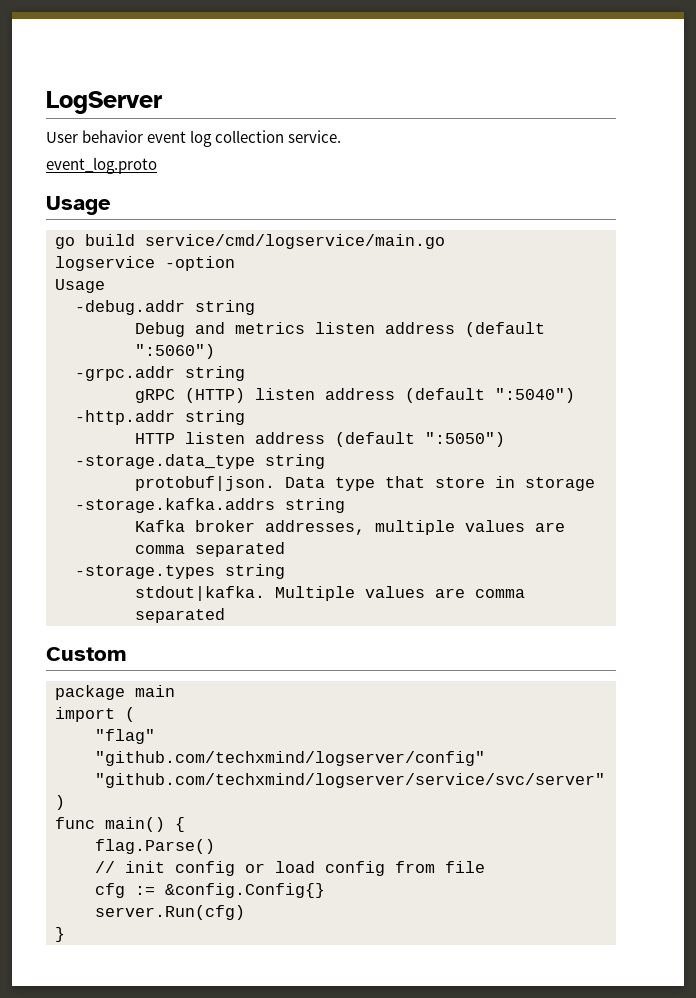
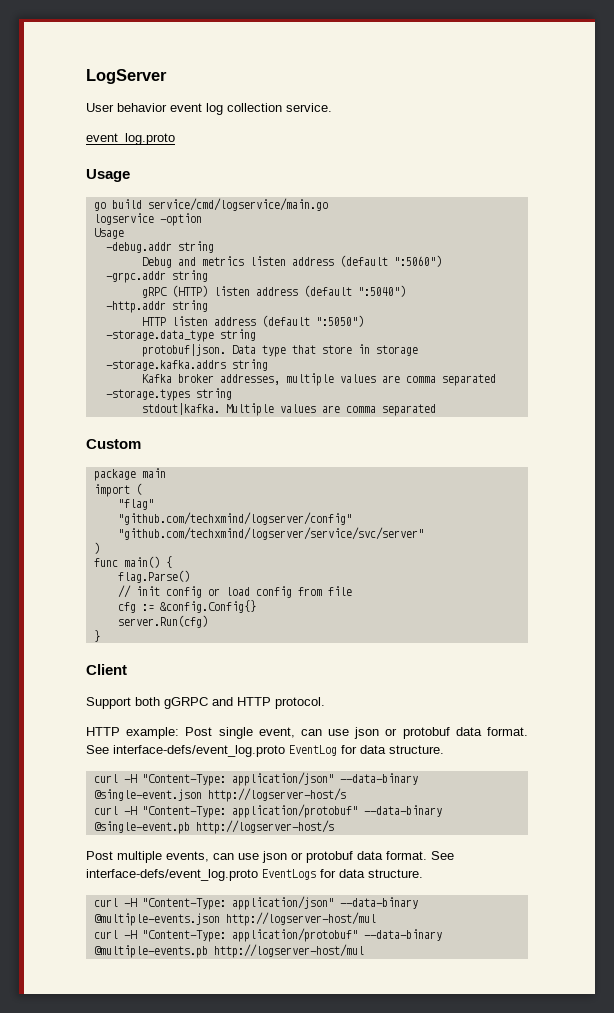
(65, 934) none -> [86,664,127,675] [86,697,325,709] [86,727,528,739] [86,745,444,757] [93,772,418,786] [93,788,346,802] [93,804,442,818] [93,820,334,834] [86,851,454,863] [86,869,423,881] [93,896,418,910] [93,912,376,926] [93,928,442,942] [93,944,364,958] // Client // Support both gGRPC and HTTP protocol. // HTTP example: Post single event, can use json or protobuf data format. See interface-defs/event_log.proto EventLog for data structure. // curl -H "Content-Type: application/json" --data-binary @single-event.json http://logserver-host/s // curl -H "Content-Type: application/protobuf" --data-binary @single-event.pb http://logserver-host/s // Post multiple events, can use json or protobuf data format. See interface-defs/event_log.proto EventLogs for data structure. // curl -H "Content-Type: application/json" --data-binary @multiple-events.json http://logserver-host/mul // curl -H "Content-Type: application/protobuf" --data-binary @multiple-events.pb http://logserver-host/mul

